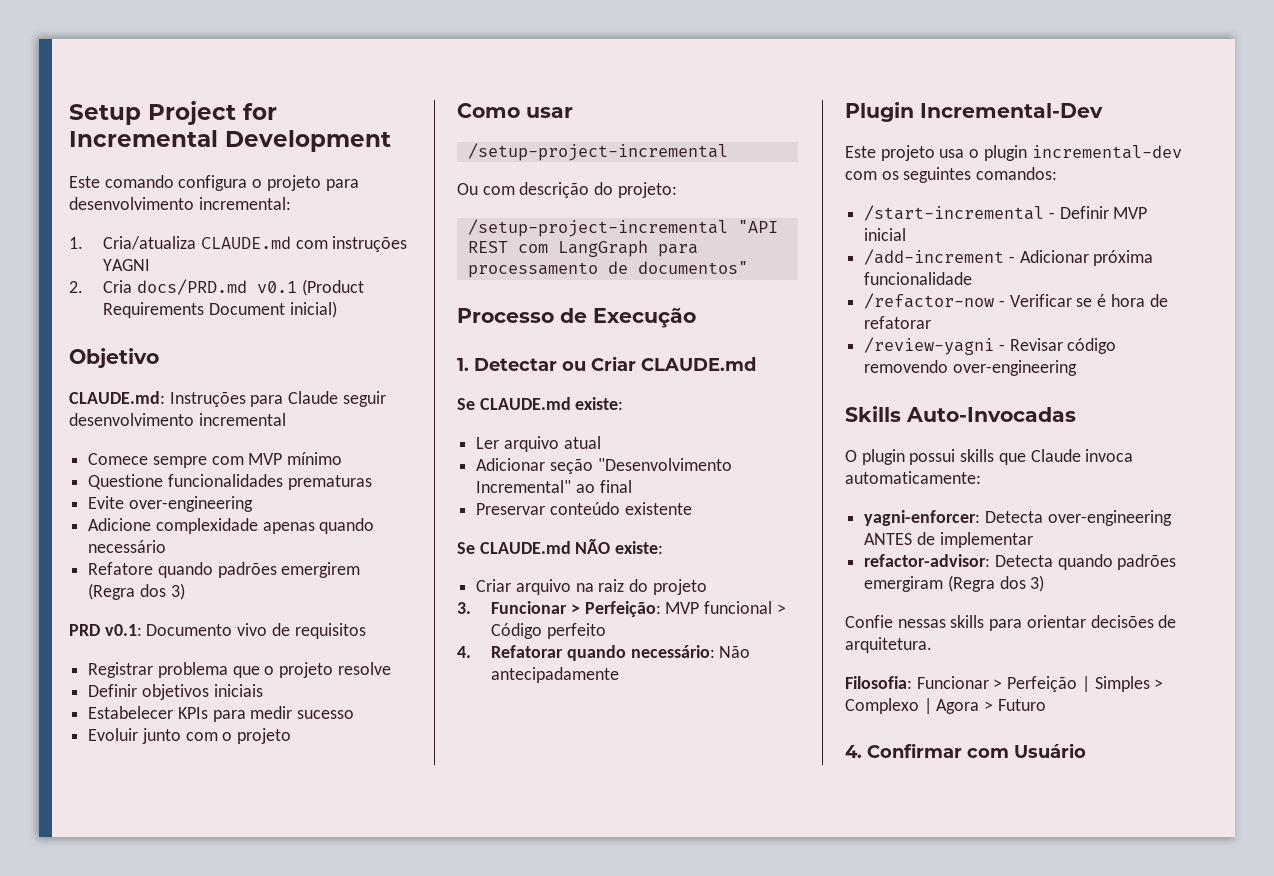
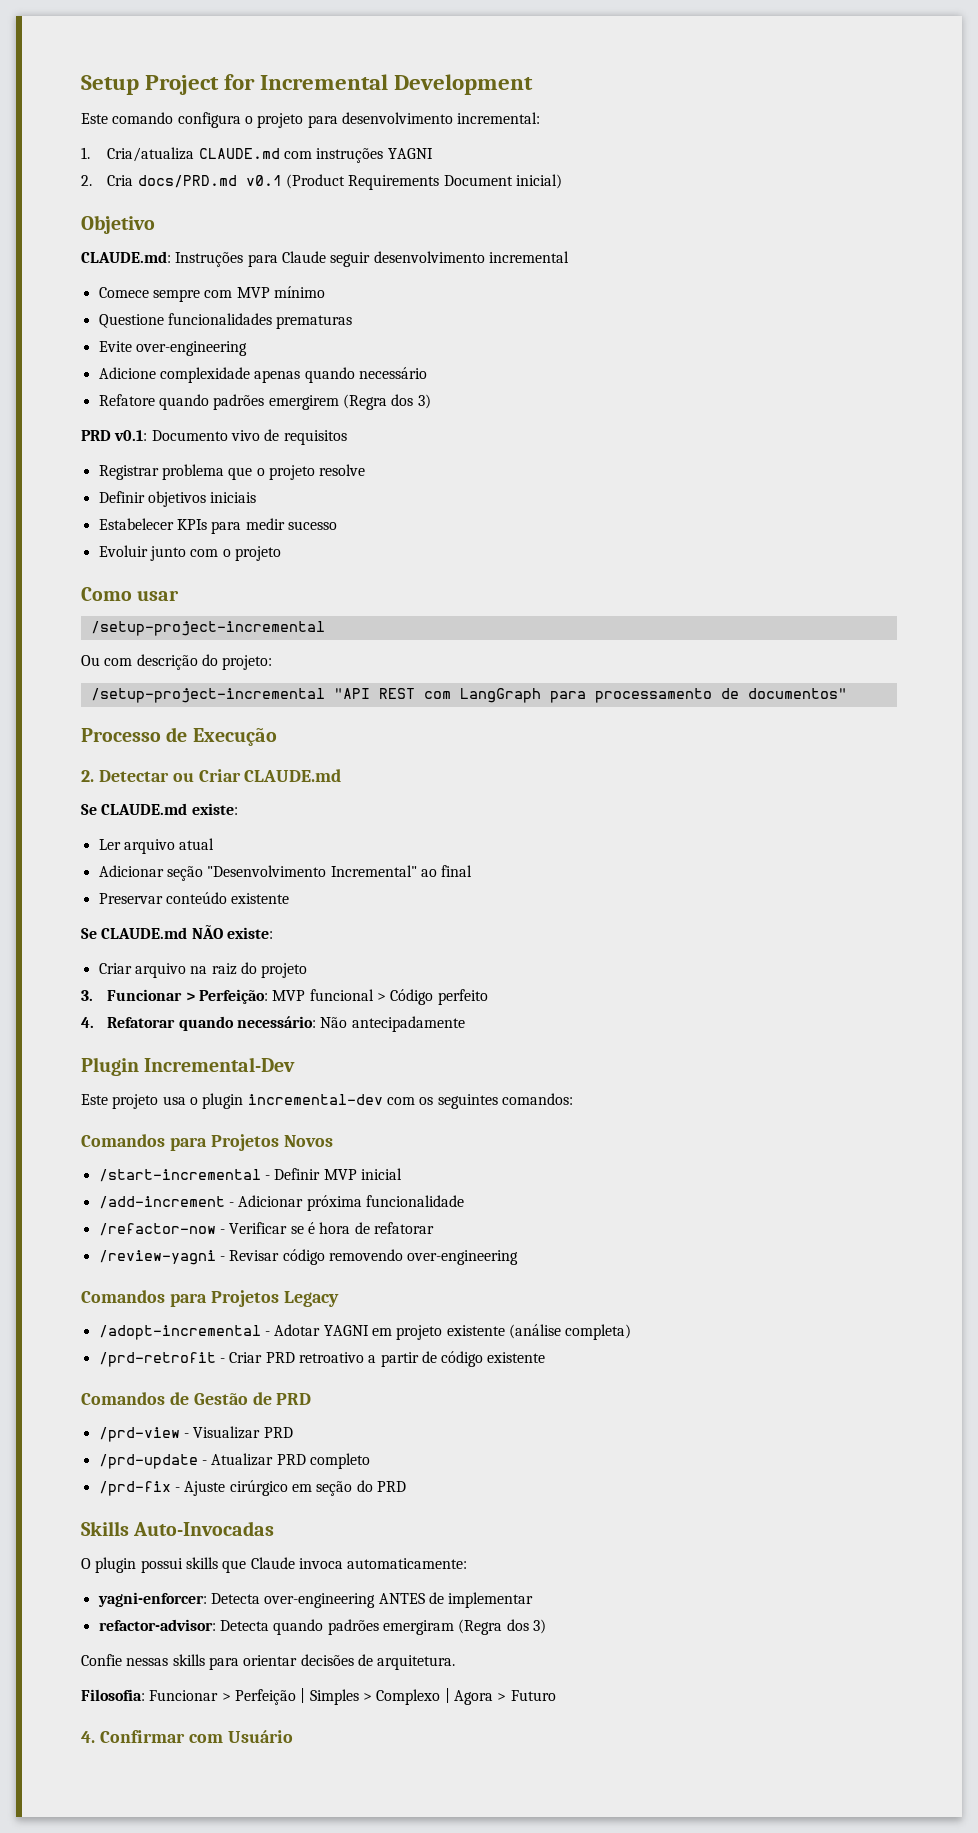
[457,358,469,371] 1. -> [81,770,94,782] 2.
(1058, 173) none -> [81,1134,333,1151] // Comandos para Projetos Novos
(1077, 368) none -> [81,1290,339,1307] [98,1324,632,1340] [98,1351,546,1367] [81,1392,312,1405] [98,1426,293,1442] [98,1453,370,1469] [98,1480,406,1496] // Comandos para Projetos Legacy // /adopt-incremental - Adotar YAGNI em projeto existente (análise completa) // /prd-retrofit - Criar PRD retroativo a partir de código existente // Comandos de Gestão de PRD // /prd-view - Visualizar PRD // /prd-update - Atualizar PRD completo // /prd-fix - Ajuste cirúrgico em seção do PRD

